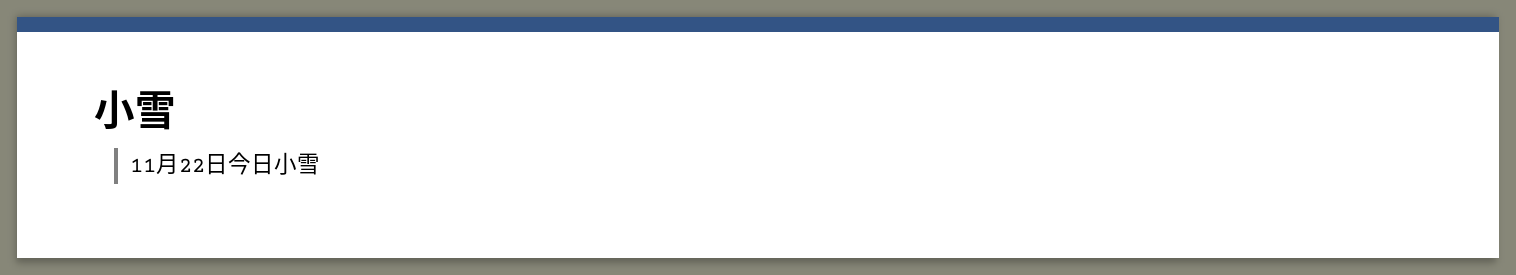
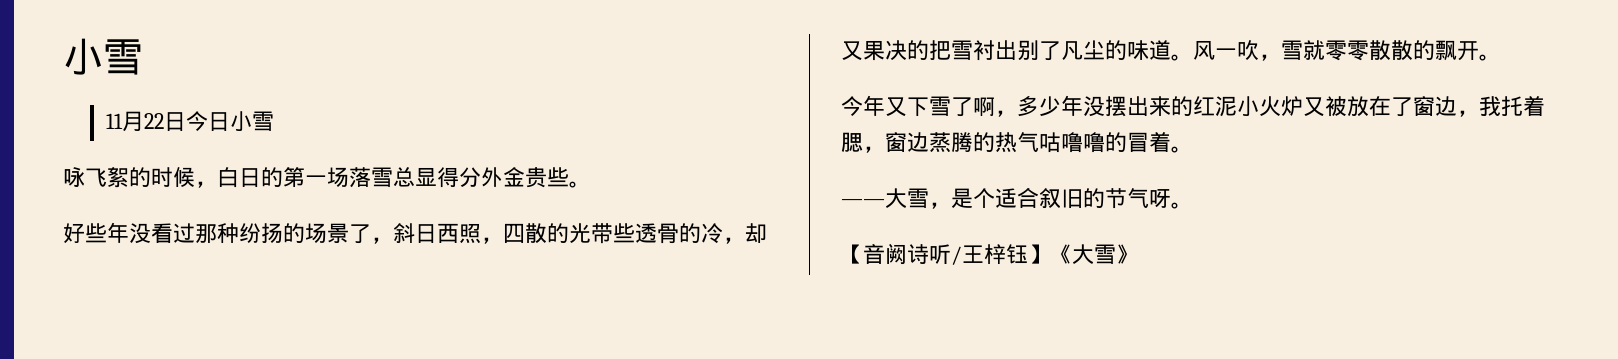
(321, 164) none -> [63,167,591,188] [63,222,767,244] [841,40,1501,61] [841,95,1545,117] [841,132,1193,153] [841,187,1193,209] [841,243,1138,265] // 咏飞絮的时候，白日的第一场落雪总显得分外金贵些。 // 好些年没看过那种纷扬的场景了，斜日西照，四散的光带些透骨的冷，却又果决的把雪衬出别了凡尘的味道。风一吹，雪就零零散散的飘开。 // 今年又下雪了啊，多少年没摆出来的红泥小火炉又被放在了窗边，我托着腮，窗边蒸腾的热气咕噜噜的冒着。 // ——大雪，是个适合叙旧的节气呀。 // 【音阙诗听/王梓钰】《大雪》

